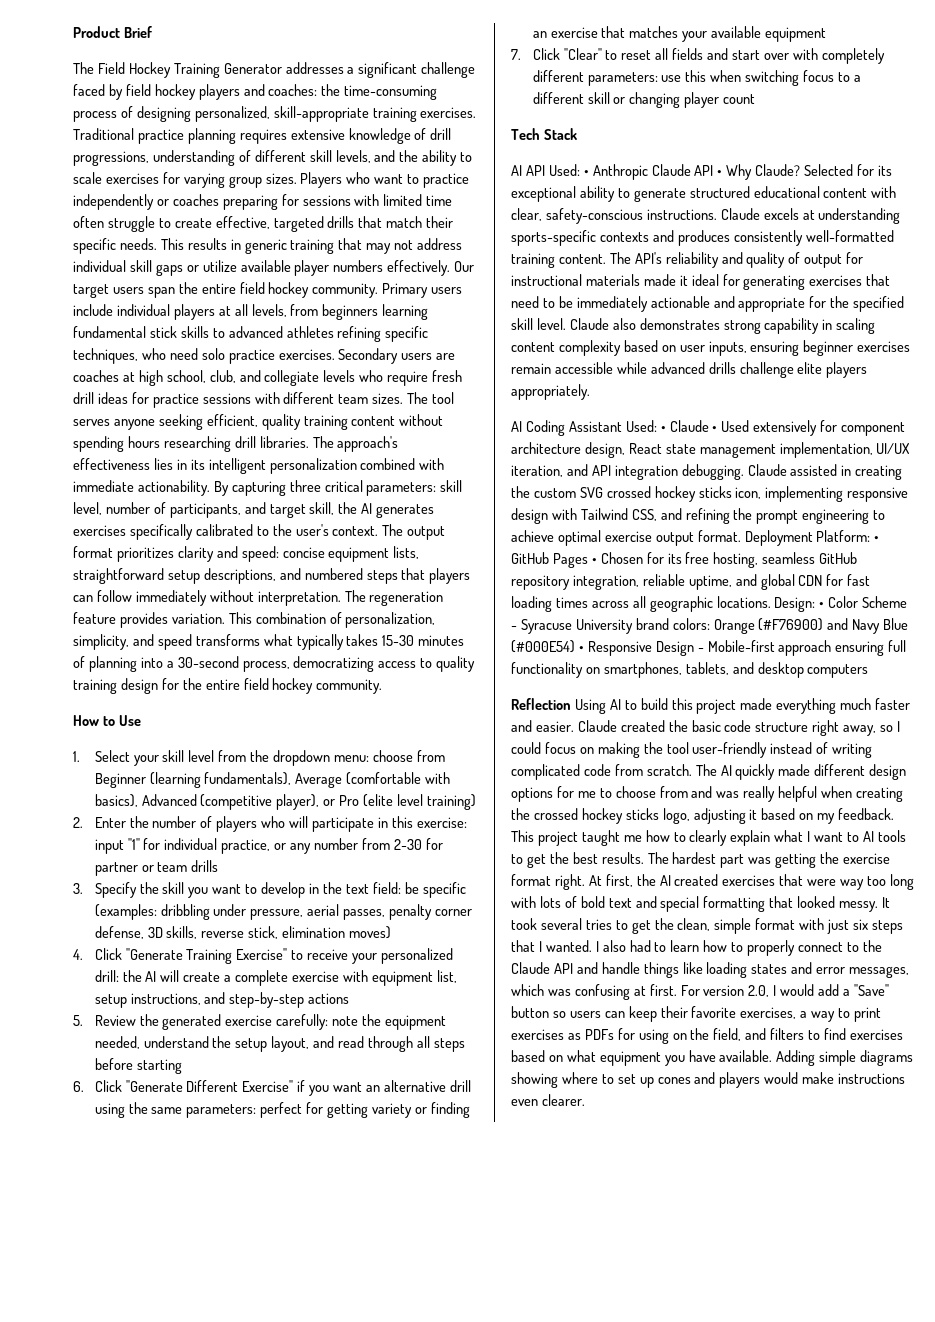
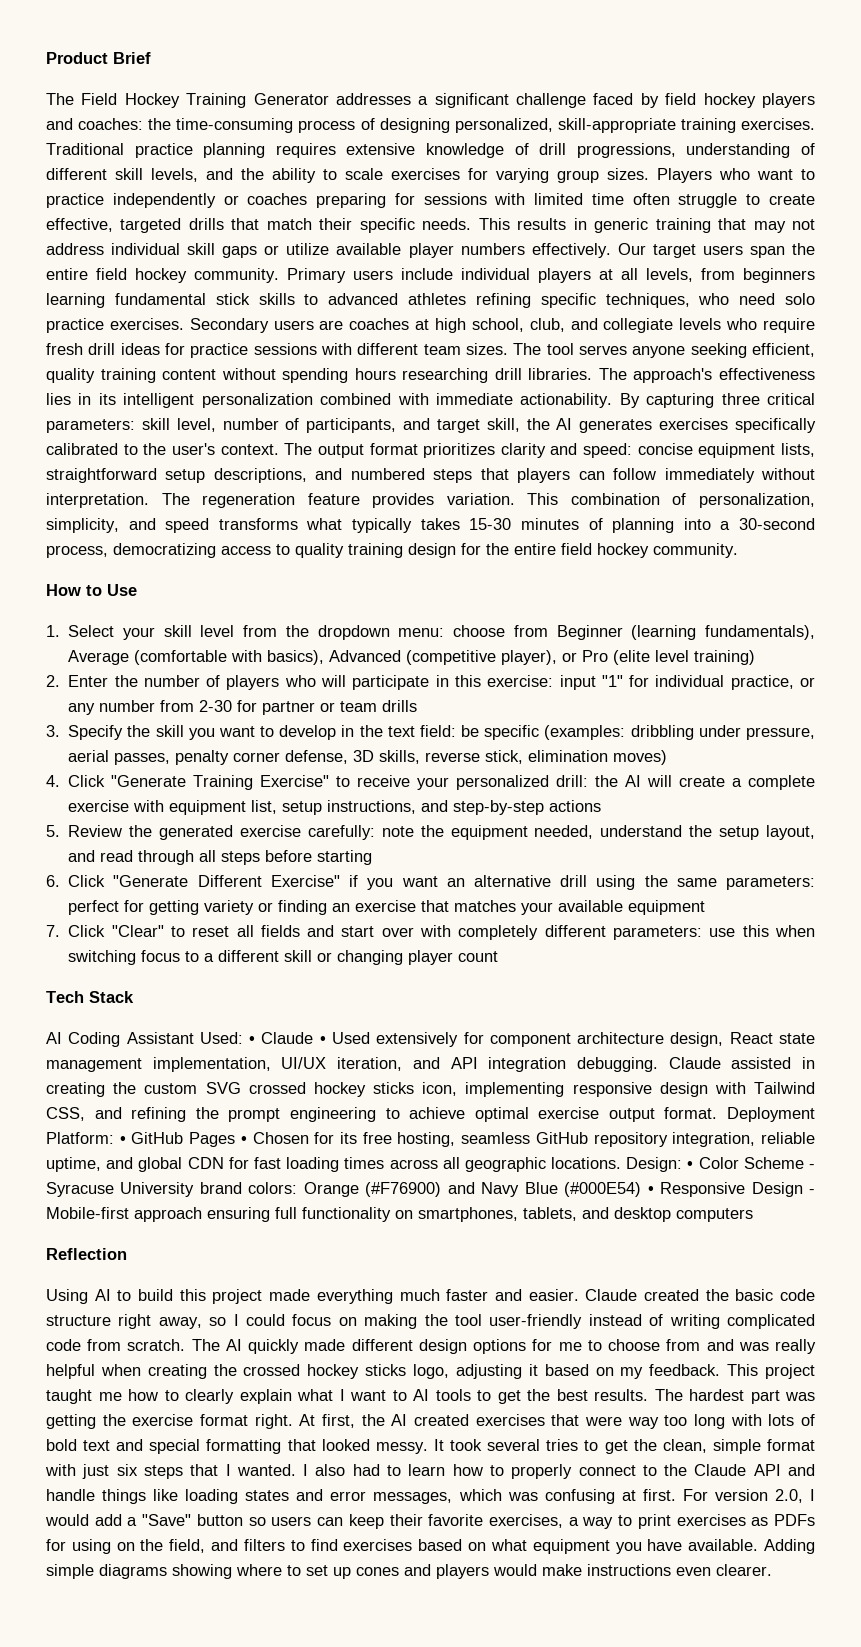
[511,164,892,180] [511,186,897,202] [511,208,901,224] [511,230,894,246] [511,252,864,268] [511,274,891,290] [511,296,905,312] [511,318,876,334] [511,340,911,356] [511,362,868,378] [511,384,590,400] // AI API Used: • Anthropic Claude API • Why Claude? Selected for its exceptional ability to generate structured educational content with clear, safety-conscious instructions. Claude excels at understanding sports-specific contexts and produces consistently well-formatted training content. The API's reliability and quality of output for instructional materials made it ideal for generating exercises that need to be immediately actionable and appropriate for the specified skill level. Claude also demonstrates strong capability in scaling content complexity based on user inputs, ensuring beginner exercises remain accessible while advanced drills challenge elite players appropriately. -> (134, 997) none
(571, 704) none -> (127, 1254) //

